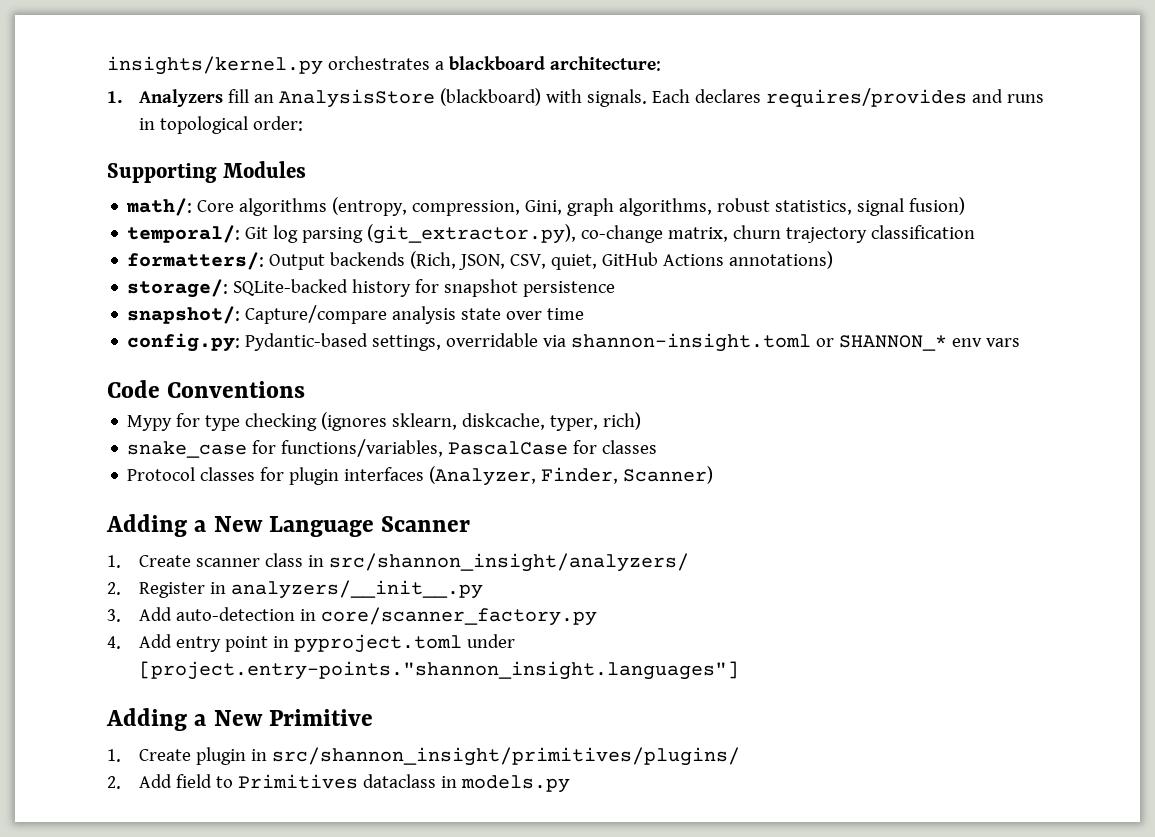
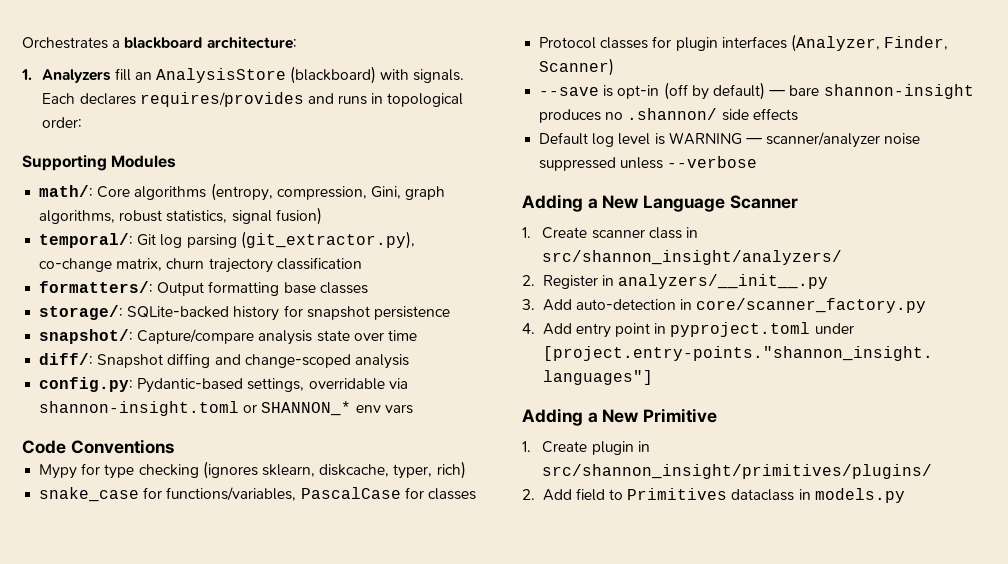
[107,56,430,75] insights/kernel.py orchestrates -> [22,37,108,49] Orchestrates
[330,251,834,270] backends (Rich, JSON, CSV, quiet, GitHub Actions annotations) -> [208,281,368,296] formatting base classes
(585, 314) none -> [39,353,409,369] // diff/: Snapshot diffing and change-scoped analysis
(714, 475) none -> [539,82,974,100] [539,108,798,123] [539,132,921,148] [539,156,758,171] // --save is opt-in (off by default) — bare shannon-insight produces no .shannon/ side effects // Default log level is WARNING — scanner/analyzer noise suppressed unless --verbose

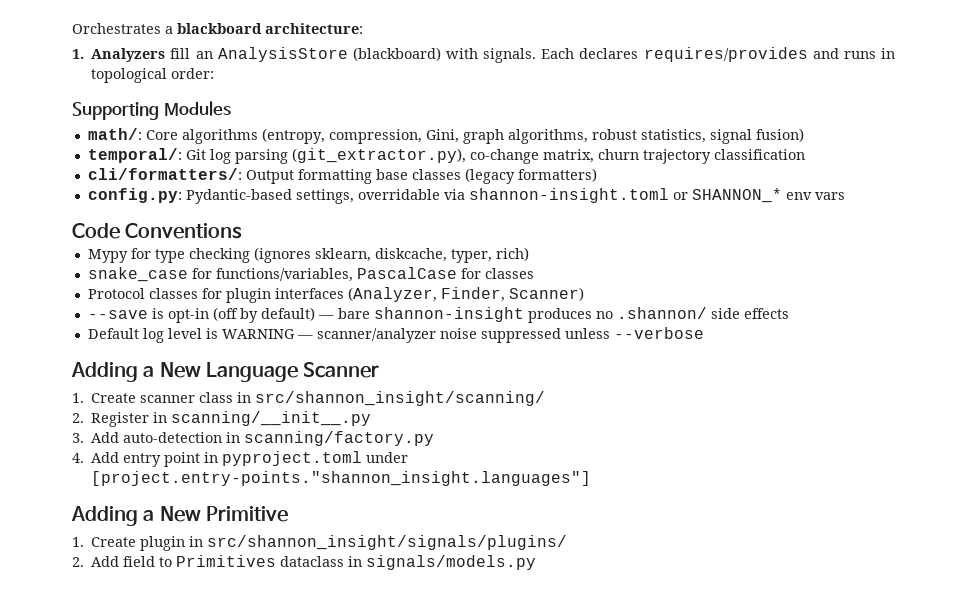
[39,281,154,293] formatters/: -> [87,168,242,180] cli/formatters/:
[39,305,450,321] [39,329,417,345] [39,353,409,369] // storage/: SQLite-backed history for snapshot persistence // snapshot/: Capture/compare analysis state over time // diff/: Snapshot diffing and change-scoped analysis -> [464,168,597,184] (legacy formatters)
[542,250,843,265] src/shannon_insight/analyzers/ -> [255,391,546,406] src/shannon_insight/scanning/
[618,274,829,289] analyzers/__init__.py -> [171,411,372,426] scanning/__init__.py
[696,298,927,313] core/scanner_factory.py -> [244,431,435,446] scanning/factory.py
[542,464,933,479] src/shannon_insight/primitives/plugins/ -> [207,535,568,550] src/shannon_insight/signals/plugins/
[814,488,905,503] models.py -> [366,555,537,570] signals/models.py

